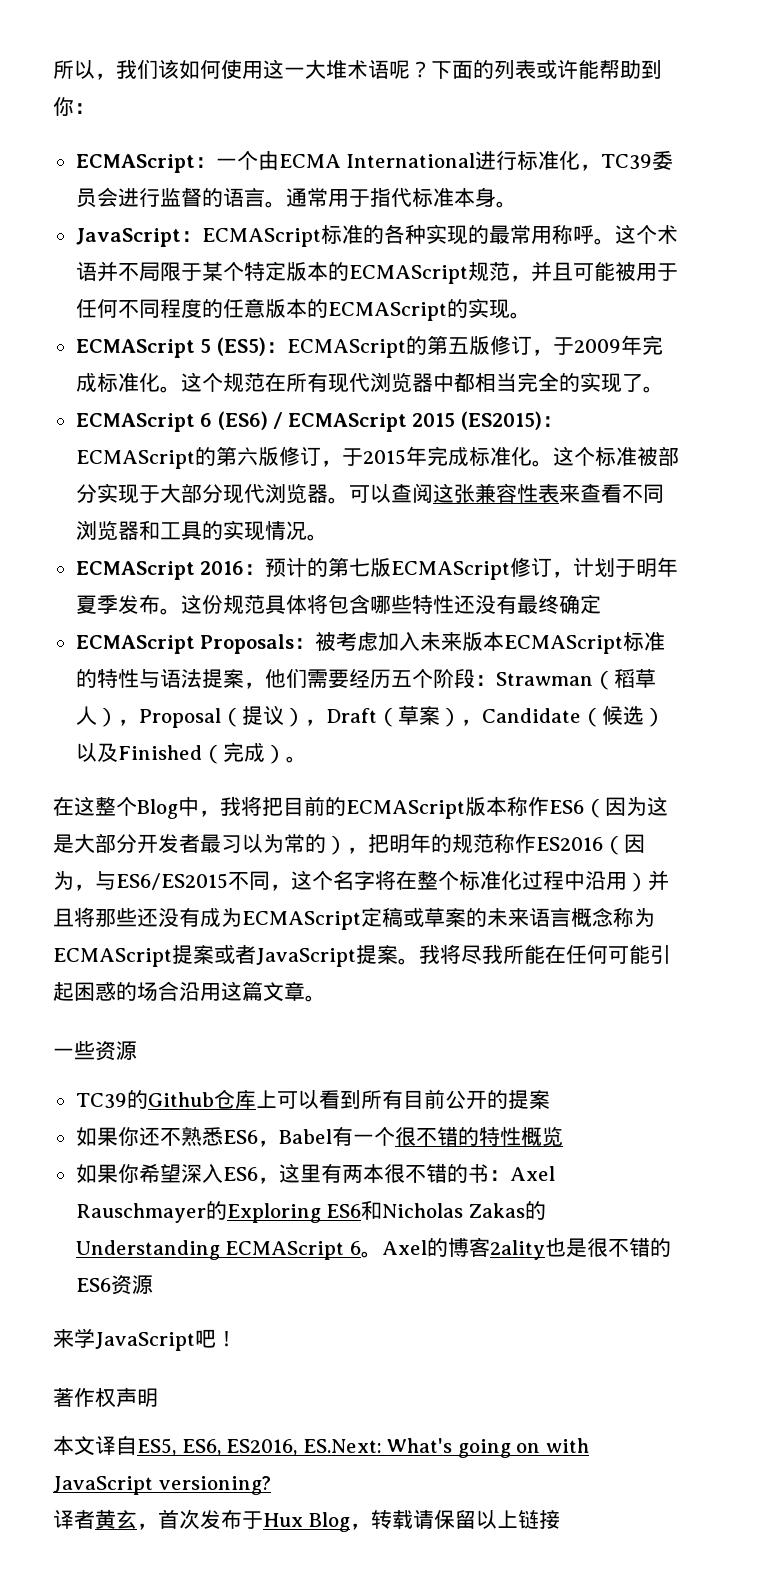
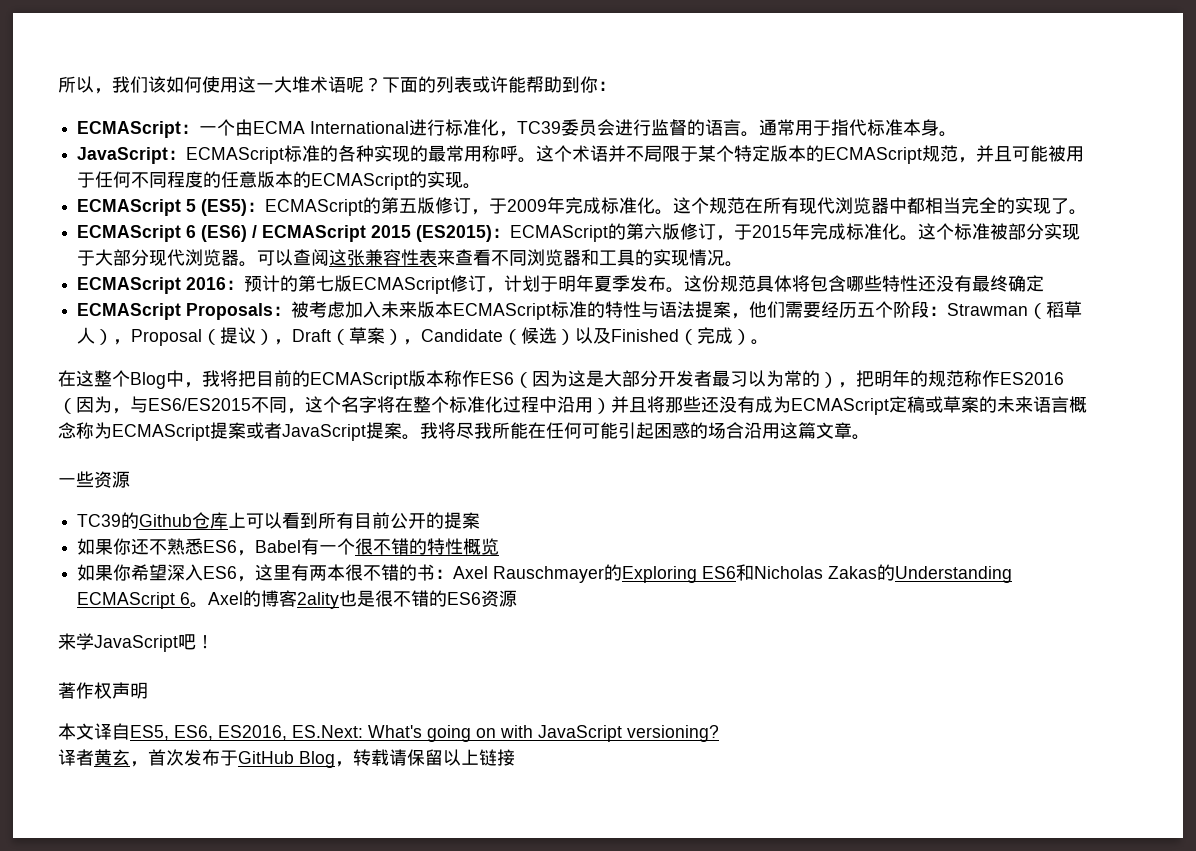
[263,1513,303,1527] Hux -> [238,751,294,764] GitHub

